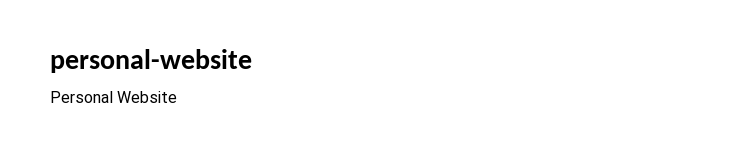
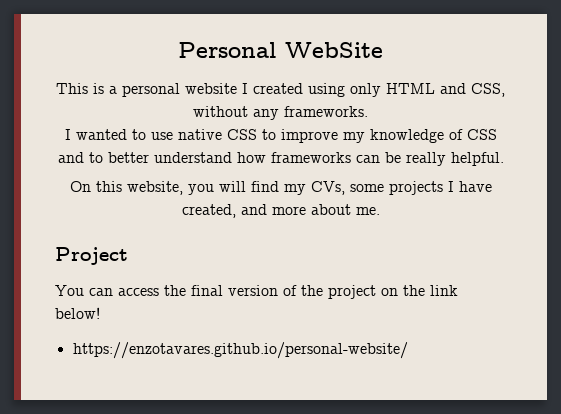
[50,49,252,73] [50,91,178,103] personal-website // Personal Website -> [178,42,383,58] [56,83,505,97] [193,106,368,120] [64,129,497,143] [57,152,504,166] [69,181,492,195] [181,204,380,218] [55,247,128,265] [55,285,458,299] [55,307,100,319] [72,342,408,359] Personal WebSite // This is a personal website I created using only HTML and CSS, without any frameworks. // I wanted to use native CSS to improve my knowledge of CSS and to better understand how frameworks can be really helpful. // On this website, you will find my CVs, some projects I have created, and more about me. // Project // You can access the final version of the project on the link below! // https://enzotavares.github.io/personal-website/

